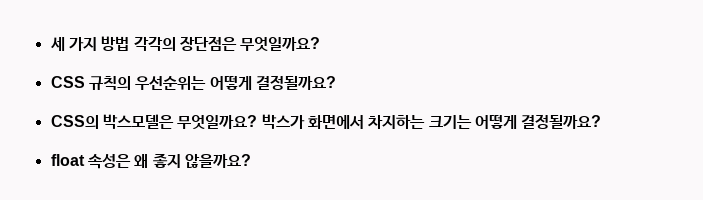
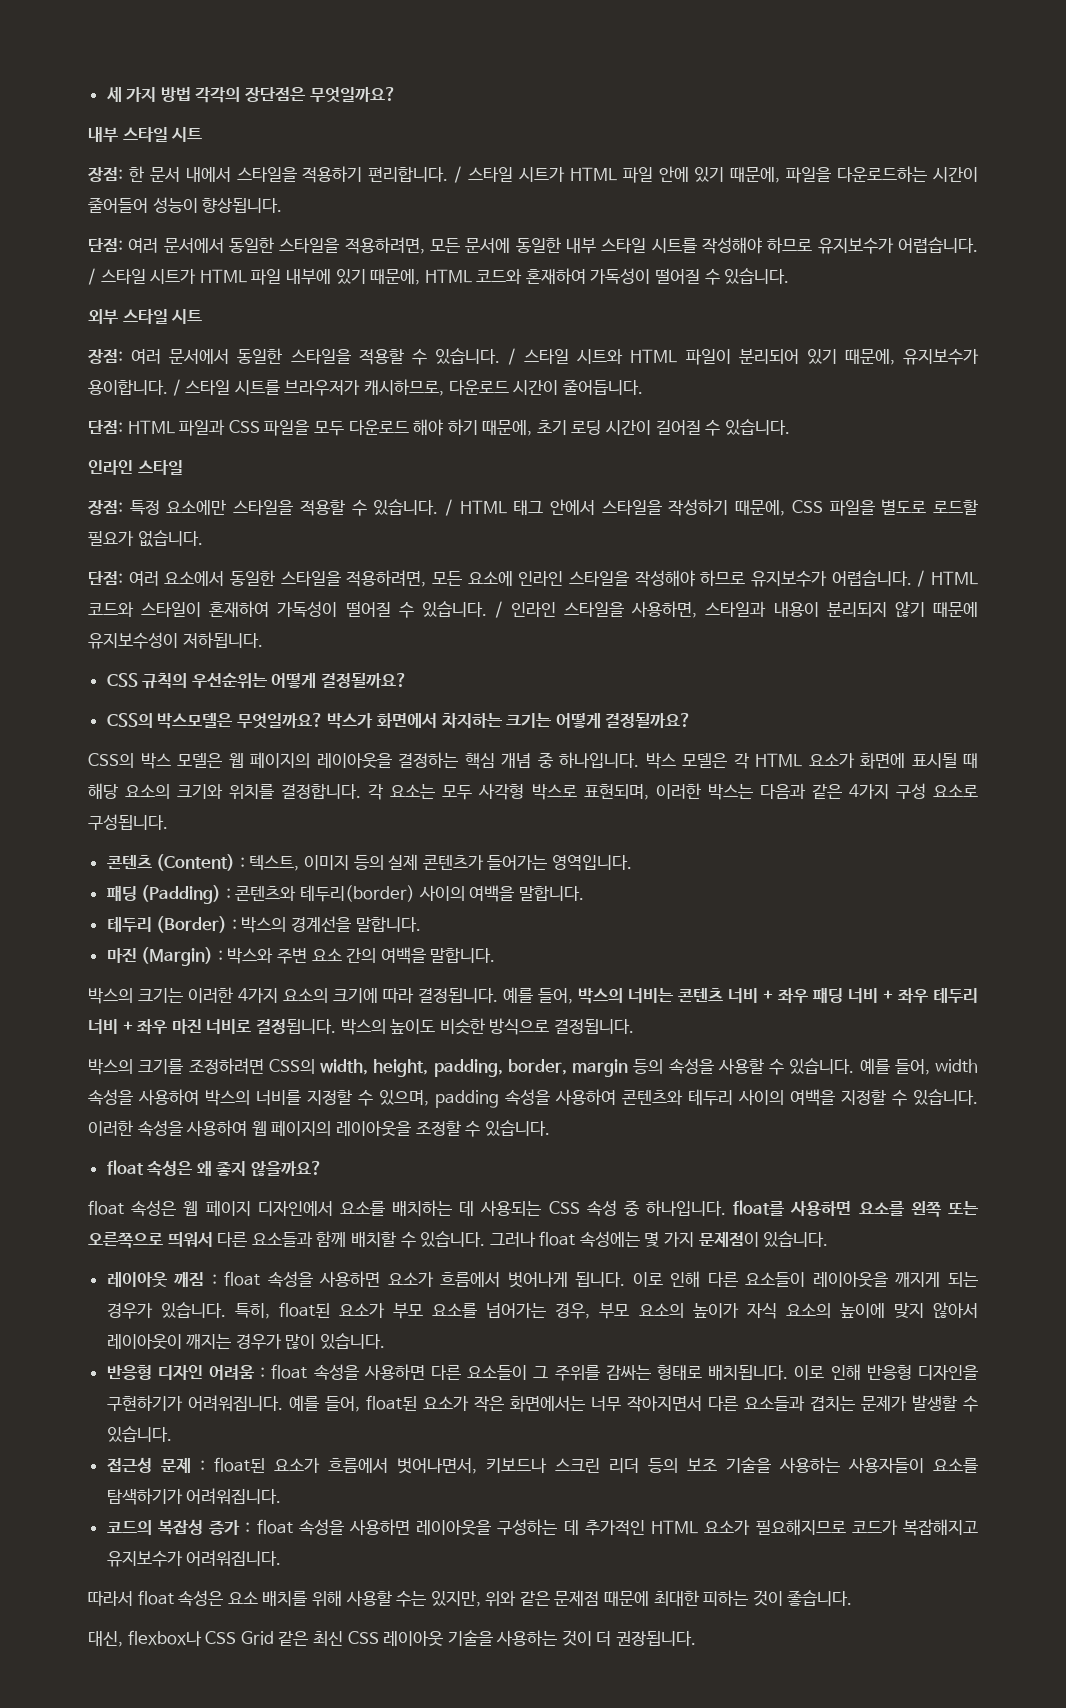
(321, 44) none -> [88,127,203,142] [88,166,978,183] [88,197,283,213] [88,237,979,254] [88,268,790,285] [88,309,203,324] [88,348,979,365] [88,379,643,396] [88,419,790,436] [88,460,183,475] [88,499,979,516] [88,530,203,547] [88,570,978,587] [88,601,978,618] [88,632,263,649] // 내부 스타일 시트 // 장점: 한 문서 내에서 스타일을 적용하기 편리합니다. / 스타일 시트가 HTML 파일 안에 있기 때문에, 파일을 다운로드하는 시간이 줄어들어 성능이 향상됩니다. // 단점: 여러 문서에서 동일한 스타일을 적용하려면, 모든 문서에 동일한 내부 스타일 시트를 작성해야 하므로 유지보수가 어렵습니다. / 스타일 시트가 HTML 파일 내부에 있기 때문에, HTML 코드와 혼재하여 가독성이 떨어질 수 있습니다. // 외부 스타일 시트 // 장점: 여러 문서에서 동일한 스타일을 적용할 수 있습니다. / 스타일 시트와 HTML 파일이 분리되어 있기 때문에, 유지보수가 용이합니다. / 스타일 시트를 브라우저가 캐시하므로, 다운로드 시간이 줄어듭니다. // 단점: HTML 파일과 CSS 파일을 모두 다운로드 해야 하기 때문에, 초기 로딩 시간이 길어질 수 있습니다. // 인라인 스타일 // 장점: 특정 요소에만 스타일을 적용할 수 있습니다. / HTML 태그 안에서 스타일을 작성하기 때문에, CSS 파일을 별도로 로드할 필요가 없습니다. // 단점: 여러 요소에서 동일한 스타일을 적용하려면, 모든 요소에 인라인 스타일을 작성해야 하므로 유지보수가 어렵습니다. / HTML 코드와 스타일이 혼재하여 가독성이 떨어질 수 있습니다. / 인라인 스타일을 사용하면, 스타일과 내용이 분리되지 않기 때문에 유지보수성이 저하됩니다.
(602, 121) none -> [88,752,978,769] [88,783,978,800] [88,814,168,830] [106,854,633,871] [106,885,584,904] [106,916,421,933] [106,947,496,966] [88,987,978,1004] [88,1018,634,1035] [88,1058,978,1077] [88,1089,978,1108] [88,1120,550,1137] // CSS의 박스 모델은 웹 페이지의 레이아웃을 결정하는 핵심 개념 중 하나입니다. 박스 모델은 각 HTML 요소가 화면에 표시될 때 해당 요소의 크기와 위치를 결정합니다. 각 요소는 모두 사각형 박스로 표현되며, 이러한 박스는 다음과 같은 4가지 구성 요소로 구성됩니다. // 콘텐츠 (Content) : 텍스트, 이미지 등의 실제 콘텐츠가 들어가는 영역입니다. // 패딩 (Padding) : 콘텐츠와 테두리(border) 사이의 여백을 말합니다. // 테두리 (Border) : 박스의 경계선을 말합니다. // 마진 (Margin) : 박스와 주변 요소 간의 여백을 말합니다. // 박스의 크기는 이러한 4가지 요소의 크기에 따라 결정됩니다. 예를 들어, 박스의 너비는 콘텐츠 너비 + 좌우 패딩 너비 + 좌우 테두리 너비 + 좌우 마진 너비로 결정됩니다. 박스의 높이도 비슷한 방식으로 결정됩니다. // 박스의 크기를 조정하려면 CSS의 width, height, padding, border, margin 등의 속성을 사용할 수 있습니다. 예를 들어, width 속성을 사용하여 박스의 너비를 지정할 수 있으며, padding 속성을 사용하여 콘텐츠와 테두리 사이의 여백을 지정할 수 있습니다. 이러한 속성을 사용하여 웹 페이지의 레이아웃을 조정할 수 있습니다.
(251, 161) none -> [88,1200,979,1217] [88,1231,829,1248] [106,1271,978,1288] [106,1302,978,1319] [106,1333,386,1350] [106,1364,978,1381] [106,1395,978,1412] [106,1426,172,1442] [106,1457,978,1474] [106,1488,282,1505] [106,1519,978,1536] [106,1550,282,1567] [88,1590,853,1607] [88,1630,697,1647] // float 속성은 웹 페이지 디자인에서 요소를 배치하는 데 사용되는 CSS 속성 중 하나입니다. float를 사용하면 요소를 왼쪽 또는 오른쪽으로 띄워서 다른 요소들과 함께 배치할 수 있습니다. 그러나 float 속성에는 몇 가지 문제점이 있습니다. // 레이아웃 깨짐 : float 속성을 사용하면 요소가 흐름에서 벗어나게 됩니다. 이로 인해 다른 요소들이 레이아웃을 깨지게 되는 경우가 있습니다. 특히, float된 요소가 부모 요소를 넘어가는 경우, 부모 요소의 높이가 자식 요소의 높이에 맞지 않아서 레이아웃이 깨지는 경우가 많이 있습니다. // 반응형 디자인 어려움 : float 속성을 사용하면 다른 요소들이 그 주위를 감싸는 형태로 배치됩니다. 이로 인해 반응형 디자인을 구현하기가 어려워집니다. 예를 들어, float된 요소가 작은 화면에서는 너무 작아지면서 다른 요소들과 겹치는 문제가 발생할 수 있습니다. // 접근성 문제 : float된 요소가 흐름에서 벗어나면서, 키보드나 스크린 리더 등의 보조 기술을 사용하는 사용자들이 요소를 탐색하기가 어려워집니다. // 코드의 복잡성 증가 : float 속성을 사용하면 레이아웃을 구성하는 데 추가적인 HTML 요소가 필요해지므로 코드가 복잡해지고 유지보수가 어려워집니다. // 따라서 float 속성은 요소 배치를 위해 사용할 수는 있지만, 위와 같은 문제점 때문에 최대한 피하는 것이 좋습니다. // 대신, flexbox나 CSS Grid 같은 최신 CSS 레이아웃 기술을 사용하는 것이 더 권장됩니다.

